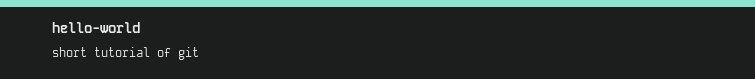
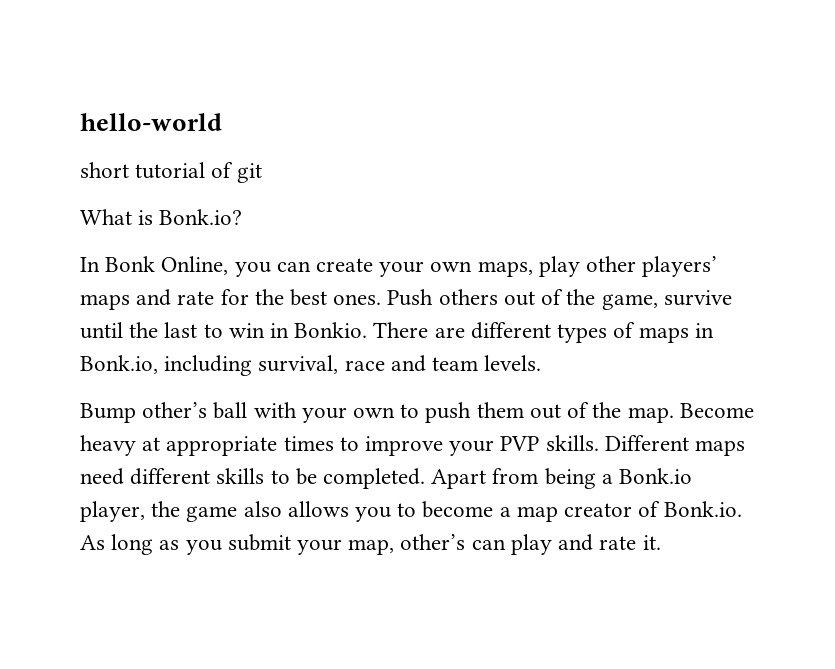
(199, 53) none -> [80,209,243,225] [80,256,718,277] [80,289,732,310] [80,322,714,343] [80,355,542,376] [80,402,754,423] [80,435,746,456] [80,468,693,489] [80,501,742,522] [80,534,661,555] // What is Bonk.io? // In Bonk Online, you can create your own maps, play other players’ maps and rate for the best ones. Push others out of the game, survive until the last to win in Bonkio. There are different types of maps in Bonk.io, including survival, race and team levels. // Bump other’s ball with your own to push them out of the map. Become heavy at appropriate times to improve your PVP skills. Different maps need different skills to be completed. Apart from being a Bonk.io player, the game also allows you to become a map creator of Bonk.io. As long as you submit your map, other’s can play and rate it.

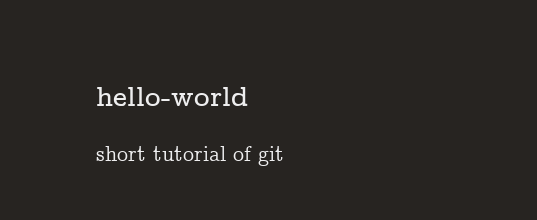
[80,209,243,225] [80,256,718,277] [80,289,732,310] [80,322,714,343] [80,355,542,376] [80,402,754,423] [80,435,746,456] [80,468,693,489] [80,501,742,522] [80,534,661,555] // What is Bonk.io? // In Bonk Online, you can create your own maps, play other players’ maps and rate for the best ones. Push others out of the game, survive until the last to win in Bonkio. There are different types of maps in Bonk.io, including survival, race and team levels. // Bump other’s ball with your own to push them out of the map. Become heavy at appropriate times to improve your PVP skills. Different maps need different skills to be completed. Apart from being a Bonk.io player, the game also allows you to become a map creator of Bonk.io. As long as you submit your map, other’s can play and rate it. -> (284, 156) none

